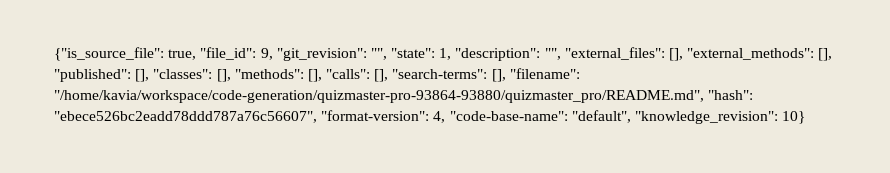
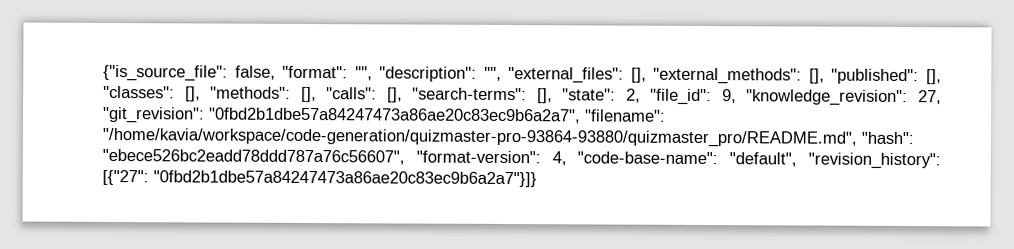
[168,47,452,61] true, "file_id": 9, "git_revision": "", "state": 1, -> [234,65,373,81] false, "format": "",
(506, 75) none -> [562,88,943,107] [103,106,581,124] "state": 2, "file_id": 9, "knowledge_revision": 27, "git_revision": "0fbd2b1dbe57a84247473a86ae20c83ec9b6a2a7",
[634,111,806,124] "knowledge_revision": 10} -> [808,152,941,170] [102,169,537,188] "revision_history": [{"27": "0fbd2b1dbe57a84247473a86ae20c83ec9b6a2a7"}]}

